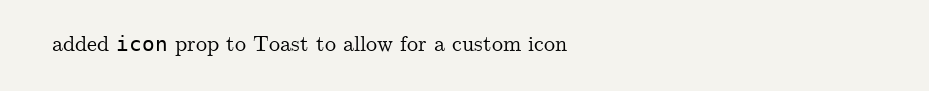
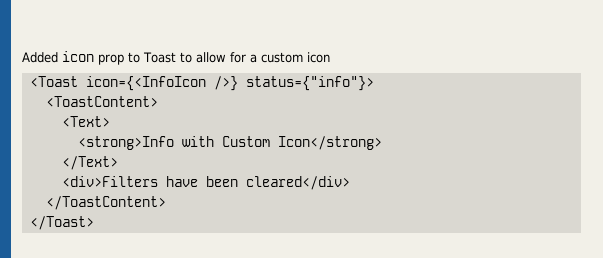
[52,36,109,51] added -> [22,52,58,63] Added
(567, 44) none -> [29,76,374,91] [45,96,158,107] [61,116,110,127] [77,136,382,150] [61,156,118,170] [61,176,350,190] [45,196,166,210] [29,216,94,230] // <Toast icon={<InfoIcon />} status={"info"}> // <ToastContent> // <Text> // <strong>Info with Custom Icon</strong> // </Text> // <div>Filters have been cleared</div> // </ToastContent> // </Toast>

